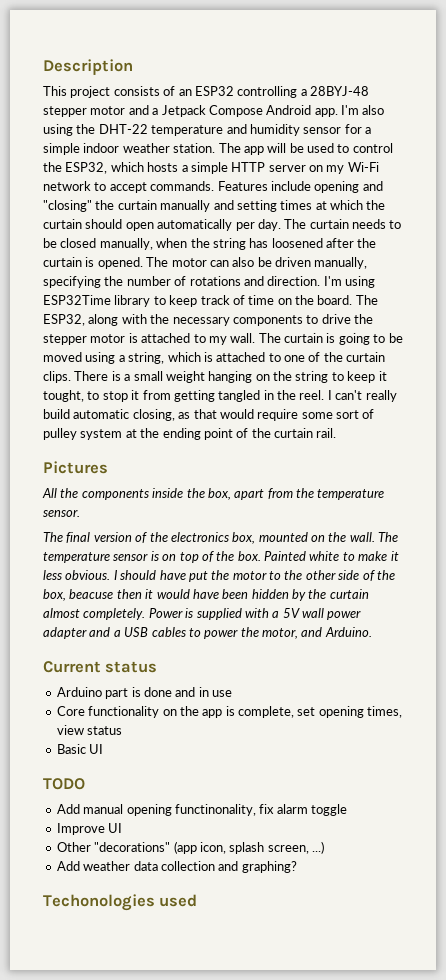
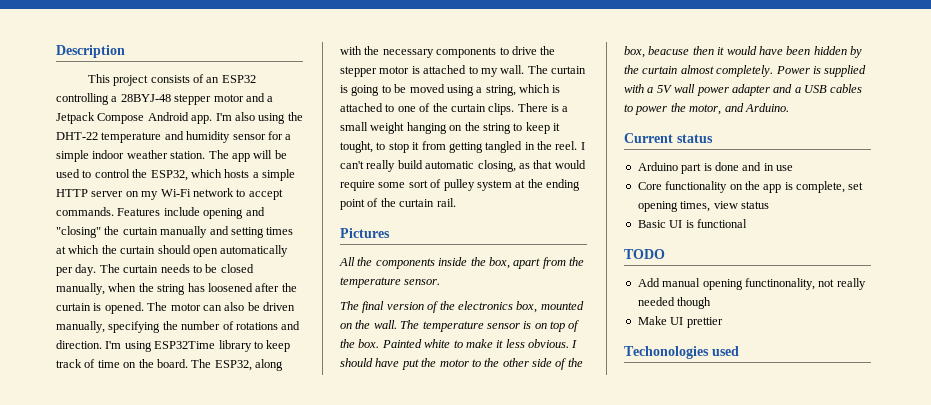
(104, 749) none -> [685,219,747,228] is functional
[259,804,347,816] [56,823,123,835] [56,841,324,854] [56,861,297,873] fix alarm toggle // Improve UI // Other "decorations" (app icon, splash screen, ...) // Add weather data collection and graphing? -> [818,278,866,290] [637,297,712,309] [637,316,723,328] not really needed though // Make UI prettier

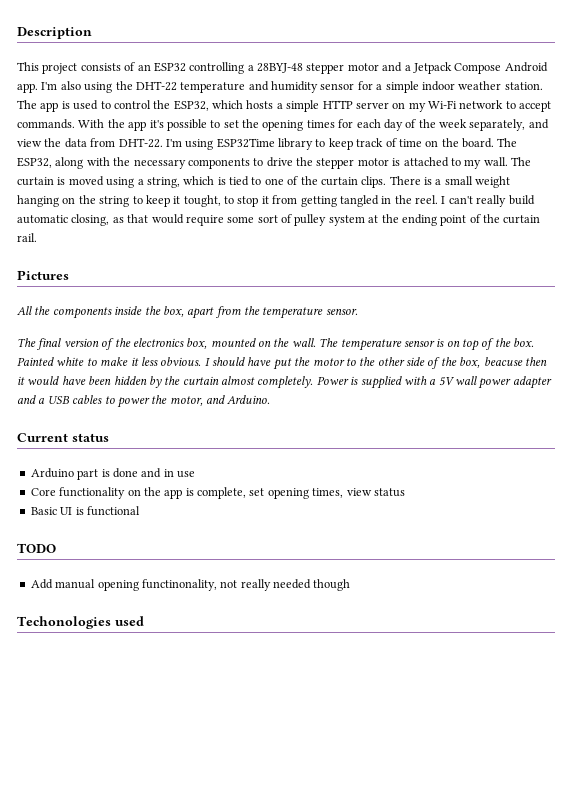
[253,150,287,159] will be -> [61,101,70,109] is
[117,207,265,219] [56,226,294,238] [56,245,289,257] [56,264,254,276] [56,283,297,295] [56,302,295,314] [56,321,301,333] [56,340,102,349] Features include opening and "closing" the curtain manually and setting times at which the curtain should open automatically per day. The curtain needs to be closed manually, when the string has loosened after the curtain is opened. The motor can also be driven manually, specifying the number of rotations and direction. -> [78,119,549,131] [17,138,163,148] With the app it's possible to set the opening times for each day of the week separately, and view the data from DHT-22.
[351,84,407,96] going to be -> (66, 181) none
[340,103,383,112] attached -> [229,176,249,186] tied
[637,316,723,328] // Make UI prettier -> (351, 585) none

